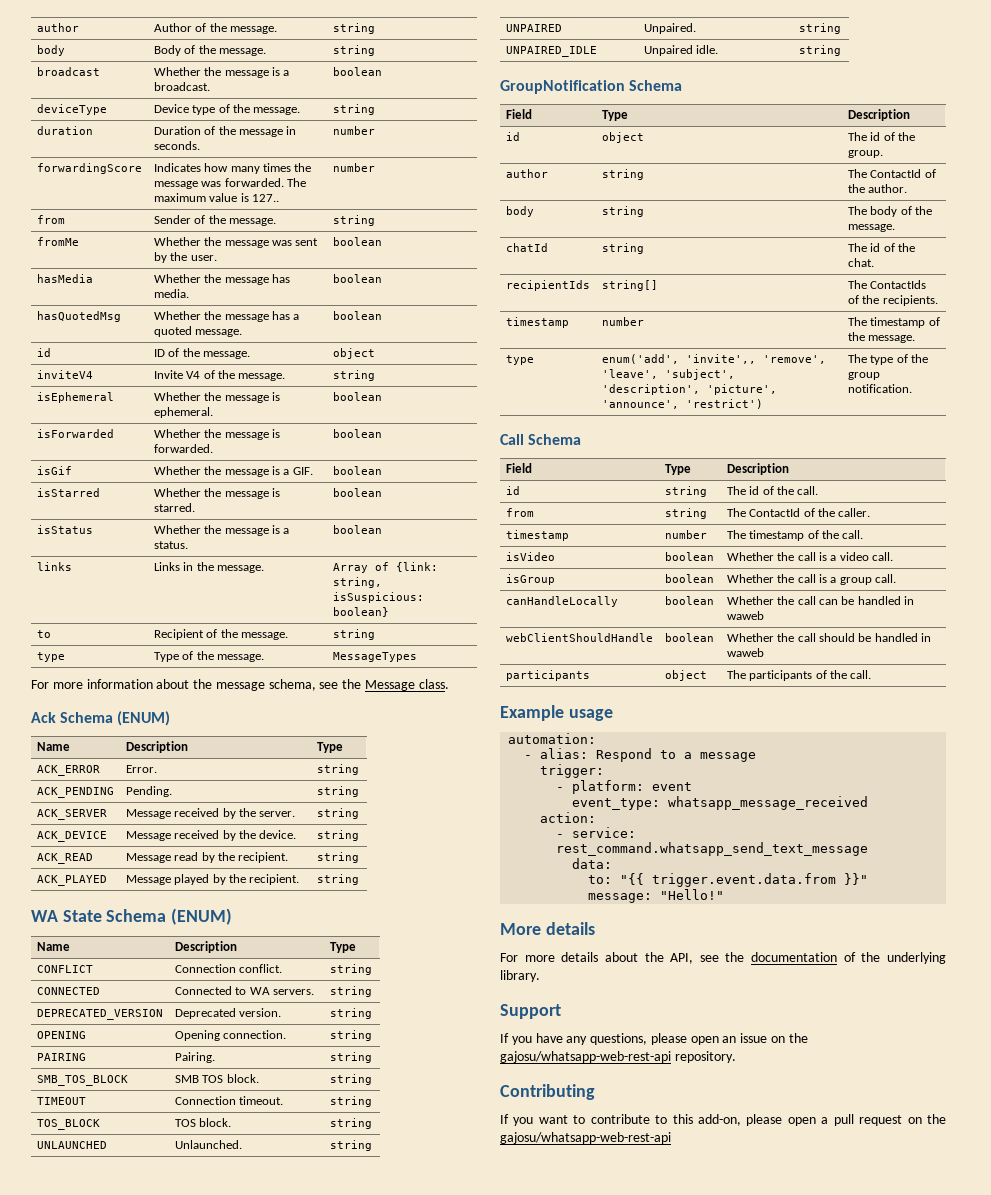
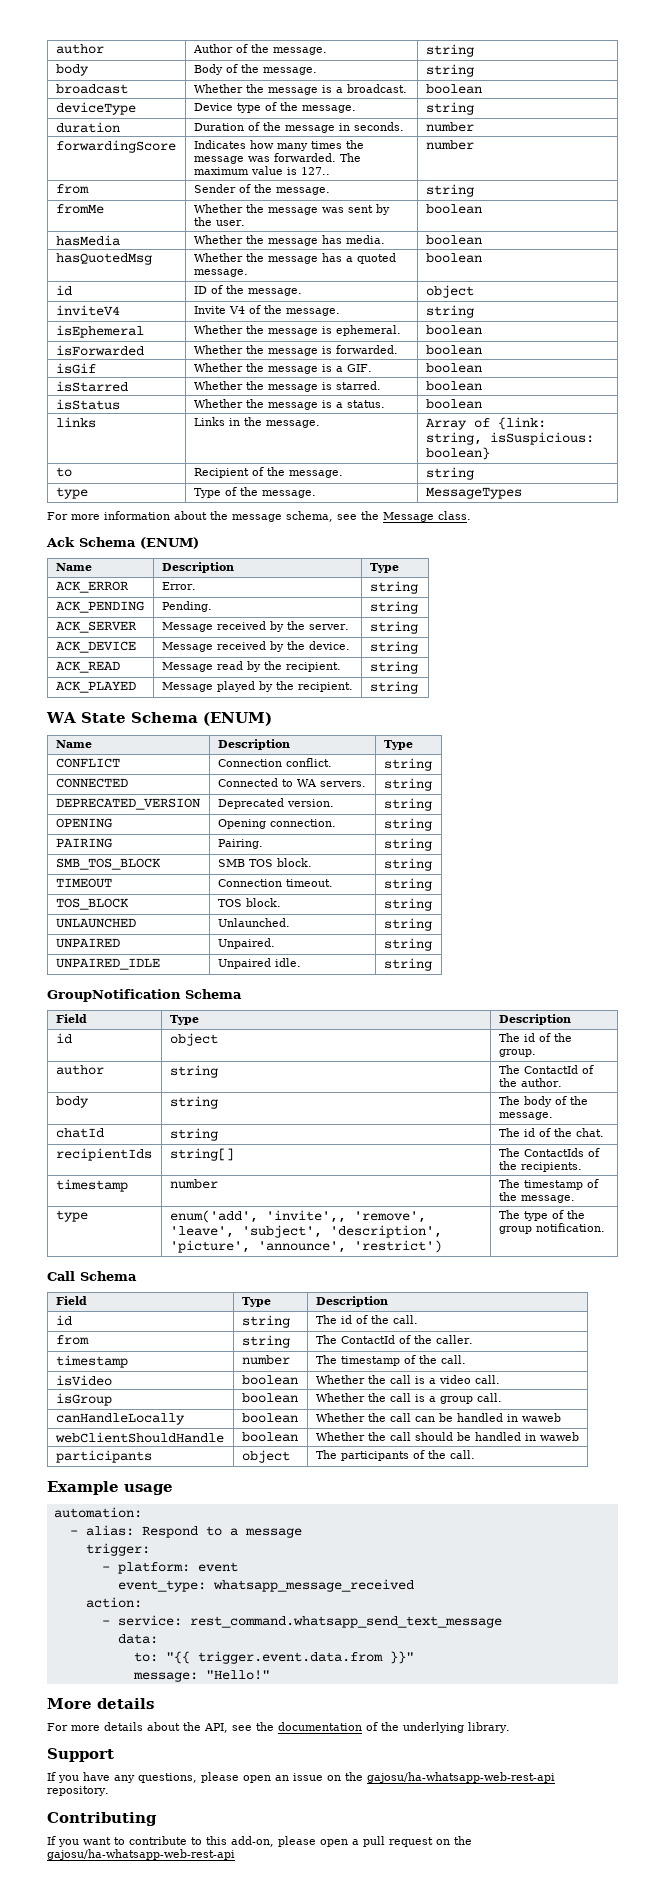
[500,1051,671,1063] gajosu/whatsapp-web-rest-api -> [367,1772,555,1783] gajosu/ha-whatsapp-web-rest-api
[500,1132,671,1144] gajosu/whatsapp-web-rest-api -> [47,1849,235,1860] gajosu/ha-whatsapp-web-rest-api

